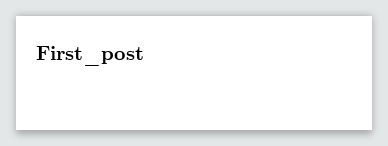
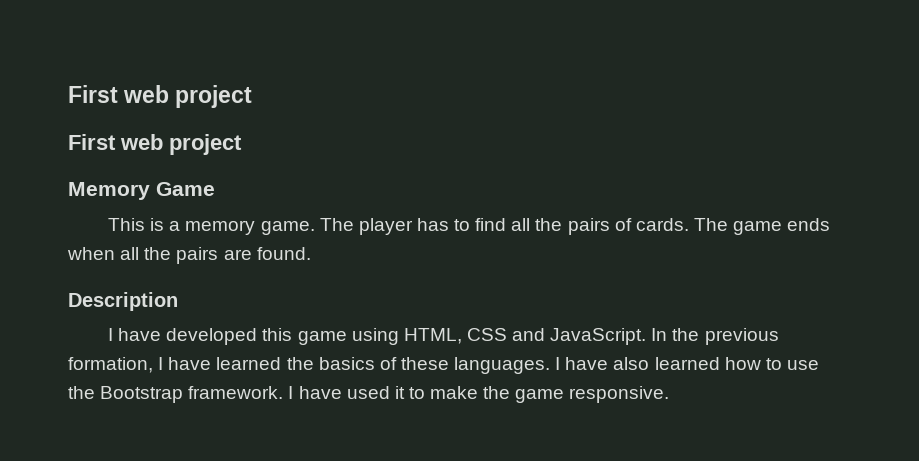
[36,46,144,66] First_post -> [68,85,253,108] [68,134,242,155] [68,182,215,200] [108,218,831,235] [67,247,311,264] [68,292,178,311] [108,328,779,345] [68,357,819,374] [68,386,670,403] First web project // First web project // Memory Game // This is a memory game. The player has to find all the pairs of cards. The game ends when all the pairs are found. // Description // I have developed this game using HTML, CSS and JavaScript. In the previous formation, I have learned the basics of these languages. I have also learned how to use the Bootstrap framework. I have used it to make the game responsive.

